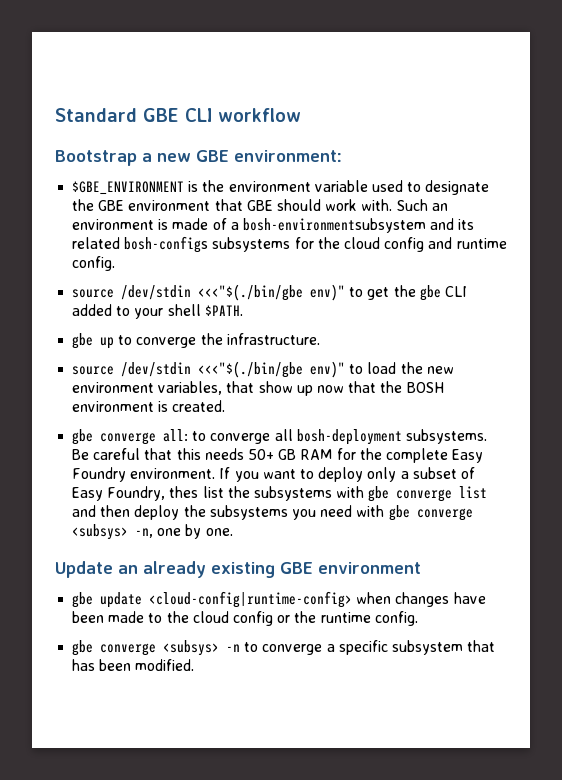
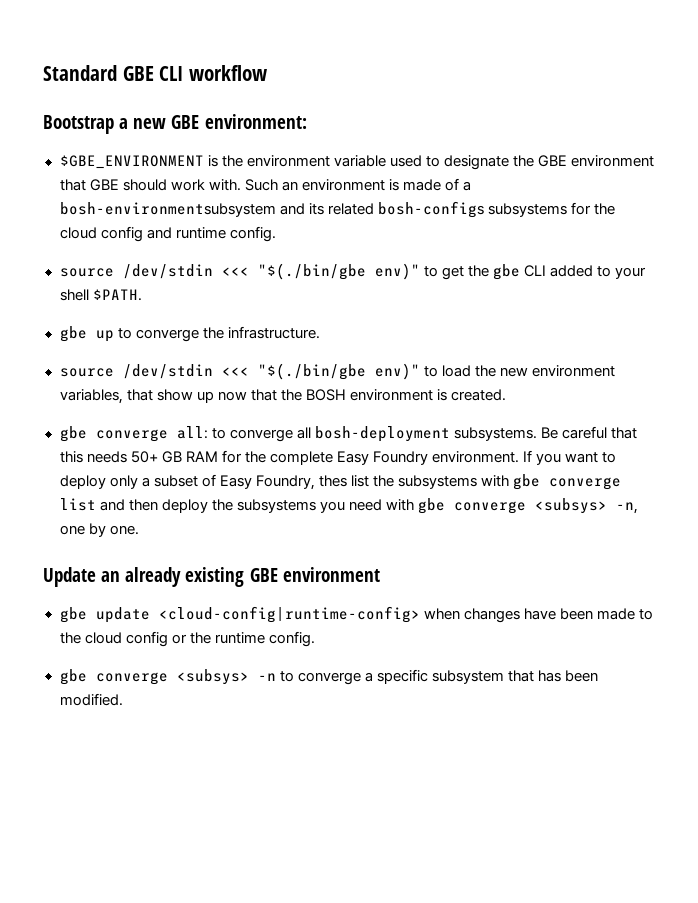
[198,284,304,301] <<<"$(./bin/gbe -> [221,263,366,280] <<< "$(./bin/gbe
[198,361,304,378] <<<"$(./bin/gbe -> [221,363,366,380] <<< "$(./bin/gbe

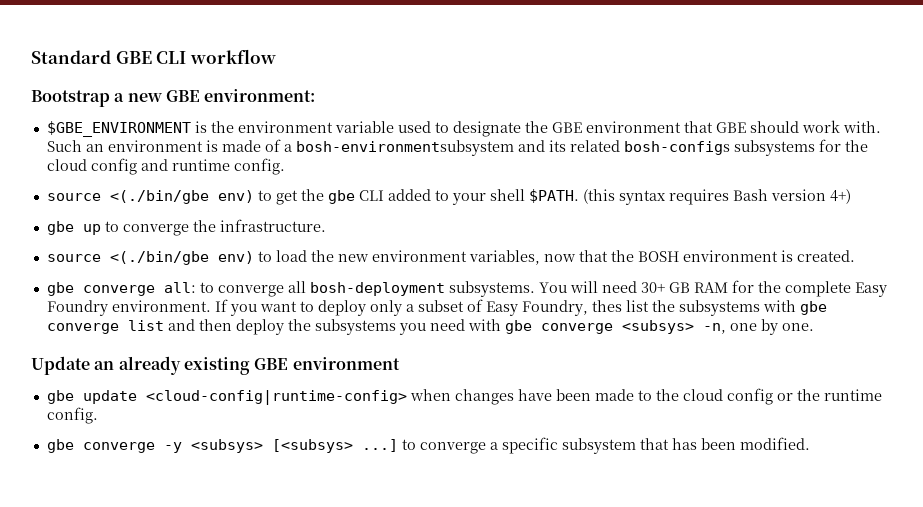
[122,263,420,280] /dev/stdin <<< "$(./bin/gbe env)" -> [109,190,254,204] <(./bin/gbe env)
(142, 295) none -> [582,189,851,205] (this syntax requires Bash version 4+)
[122,363,420,380] /dev/stdin <<< "$(./bin/gbe env)" -> [109,251,254,265] <(./bin/gbe env)
[126,389,214,403] that show up -> (540, 257) none
[540,426,637,439] [59,451,158,463] Be careful that this needs 50+ -> [538,281,665,293] You will need 30+
[176,669,276,685] <subsys> -n -> [163,439,398,453] -y <subsys> [<subsys> ...]

